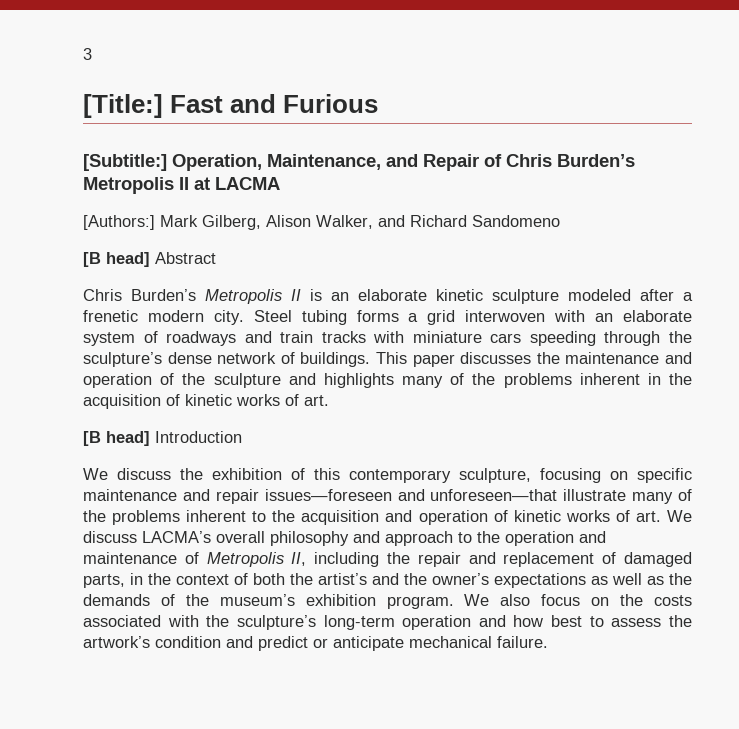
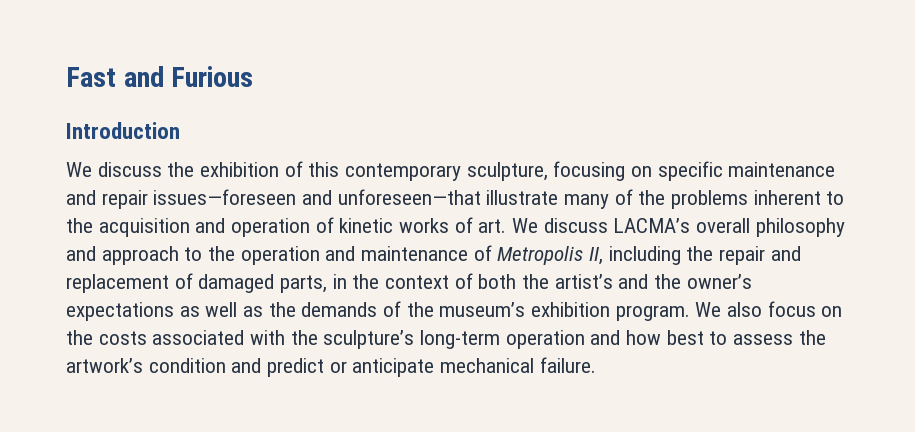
[83,48,92,60] [83,94,163,118] 3 // [Title:] -> (66, 77) none
[83,154,635,171] [83,177,280,194] [83,215,560,230] [83,252,216,267] [83,289,693,304] [83,310,693,325] [83,331,692,346] [83,352,693,367] [83,373,692,388] [83,394,329,409] [83,431,150,446] [Subtitle:] Operation, Maintenance, and Repair of Chris Burden’s Metropolis II at LACMA // [Authors:] Mark Gilberg, Alison Walker, and Richard Sandomeno // [B head] Abstract // Chris Burden’s Metropolis II is an elaborate kinetic sculpture modeled after a frenetic modern city. Steel tubing forms a grid interwoven with an elaborate system of roadways and train tracks with miniature cars speeding through the sculpture’s dense network of buildings. This paper discusses the maintenance and operation of the sculpture and highlights many of the problems inherent in the acquisition of kinetic works of art. // [B head] -> (254, 76) none

